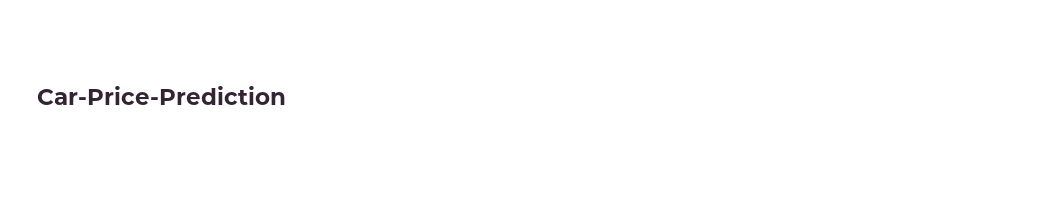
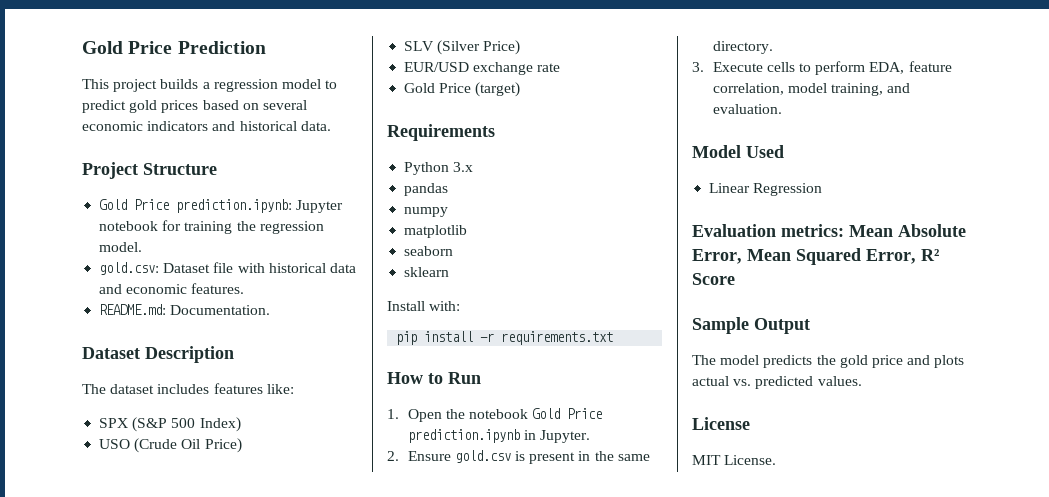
[37,86,286,105] Car-Price-Prediction -> [82,41,266,54] [82,79,338,92] [82,100,307,113] [82,121,331,131] [82,162,217,179] [99,199,344,213] [99,220,324,234] [99,242,143,252] [99,262,356,275] [99,283,245,294] [99,304,271,315] [82,346,234,363] [82,383,294,394] [99,417,241,432] [99,438,242,453] [404,40,521,55] [404,62,561,75] [404,82,521,97] [387,124,495,141] [404,162,474,175] [404,183,449,196] [404,207,449,217] [404,225,468,238] [404,246,454,256] [404,267,450,277] [387,301,461,311] [396,331,614,345] [387,372,481,384] [387,408,603,422] [407,429,590,443] [387,450,650,464] [712,41,773,54] [692,61,952,75] [712,83,911,96] [712,104,782,114] [692,145,784,158] [709,183,823,196] [692,224,966,237] [692,248,939,265] [692,273,735,285] [692,317,810,334] [692,355,965,368] [692,376,862,389] [692,417,750,430] [692,455,777,465] Gold Price Prediction // This project builds a regression model to predict gold prices based on several economic indicators and historical data. // Project Structure // Gold Price prediction.ipynb: Jupyter notebook for training the regression model. // gold.csv: Dataset file with historical data and economic features. // README.md: Documentation. // Dataset Description // The dataset includes features like: // SPX (S&P 500 Index) // USO (Crude Oil Price) // SLV (Silver Price) // EUR/USD exchange rate // Gold Price (target) // Requirements // Python 3.x // pandas // numpy // matplotlib // seaborn // sklearn // Install with: // pip install -r requirements.txt // How to Run // 1. Open the notebook Gold Price prediction.ipynb in Jupyter. // 2. Ensure gold.csv is present in the same directory. // 3. Execute cells to perform EDA, feature correlation, model training, and evaluation. // Model Used // Linear Regression // Evaluation metrics: Mean Absolute Error, Mean Squared Error, R² Score // Sample Output // The model predicts the gold price and plots actual vs. predicted values. // License // MIT License.

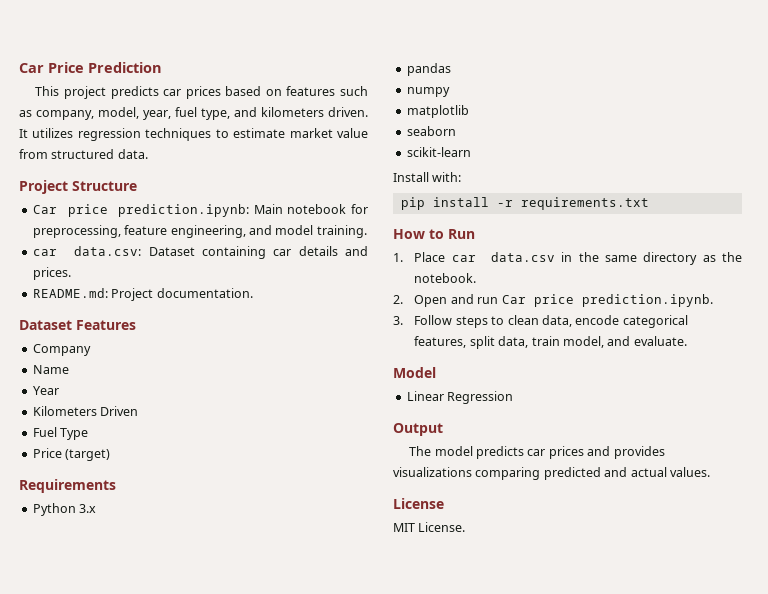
[82,41,123,54] Gold -> [19,63,44,73] Car
[160,79,338,92] [82,100,307,113] [82,121,331,131] [82,162,217,179] [99,199,344,213] [99,220,324,234] [99,242,143,252] [99,262,356,275] [99,283,245,294] builds a regression model to predict gold prices based on several economic indicators and historical data. // Project Structure // Gold Price prediction.ipynb: Jupyter notebook for training the regression model. // gold.csv: Dataset file with historical data and economic features. -> [110,86,368,99] [19,107,368,120] [19,128,368,141] [19,149,148,159] [19,180,137,194] [32,204,368,217] [32,225,367,238] [32,246,368,259] [32,267,71,280] predicts car prices based on features such as company, model, year, fuel type, and kilometers driven. It utilizes regression techniques to estimate market value from structured data. // Project Structure // Car price prediction.ipynb: Main notebook for preprocessing, feature engineering, and model training. // car data.csv: Dataset containing car details and prices.
[170,305,271,315] [82,346,234,363] [82,383,294,394] [99,417,241,432] [99,438,242,453] [404,40,521,55] [404,62,561,75] [404,83,436,93] Documentation. // Dataset Description // The dataset includes features like: // SPX (S&P 500 Index) // USO (Crude Oil Price) // SLV (Silver Price) // EUR/USD exchange rate // Gold -> [111,288,253,301] [19,320,136,330] [32,344,91,356] [32,365,69,374] [32,386,59,395] [32,406,139,416] [32,427,89,440] Project documentation. // Dataset Features // Company // Name // Year // Kilometers Driven // Fuel Type //
[404,267,450,277] sklearn -> [406,147,471,157] scikit-learn
[407,408,603,422] [407,429,590,443] [387,450,650,464] [712,41,773,54] [692,61,952,75] [712,83,911,96] [712,104,782,114] Open the notebook Gold Price prediction.ipynb in Jupyter. // 2. Ensure gold.csv is present in the same directory. // 3. Execute cells to perform EDA, feature correlation, model training, and evaluation. -> [414,252,742,265] [414,273,477,283] [393,294,713,307] [393,315,688,328] [414,336,687,349] Place car data.csv in the same directory as the notebook. // 2. Open and run Car price prediction.ipynb. // 3. Follow steps to clean data, encode categorical features, split data, train model, and evaluate.
[746,145,784,158] Used -> (436, 372) none
[692,224,966,237] [692,248,939,265] [692,273,735,285] [692,317,810,334] [692,355,965,368] [692,376,814,389] Evaluation metrics: Mean Absolute Error, Mean Squared Error, R² Score // Sample Output // The model predicts the gold price and plots actual vs. predicted -> [393,423,443,436] [409,446,665,459] [393,467,667,480] Output // The model predicts car prices and provides visualizations comparing predicted and actual

